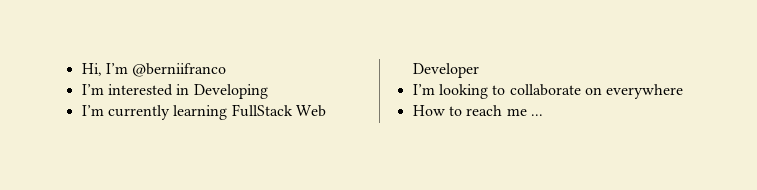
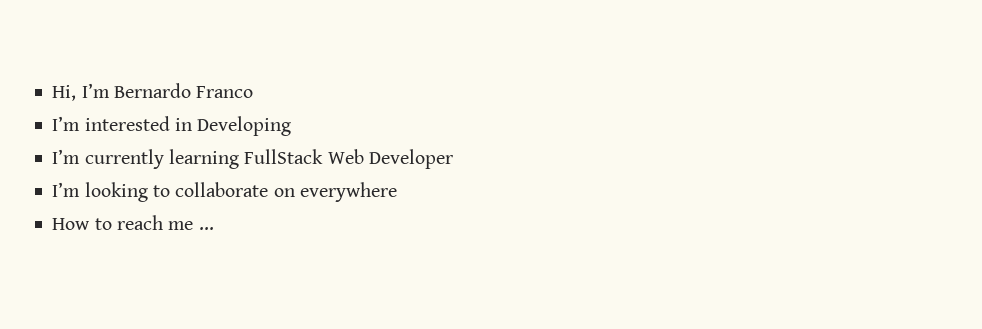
[132,63,227,77] @berniifranco -> [113,83,254,98] Bernardo Franco

